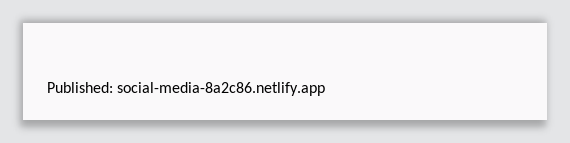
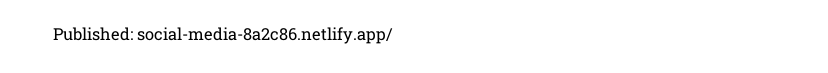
[117,82,326,96] social-media-8a2c86.netlify.app -> [137,27,394,44] social-media-8a2c86.netlify.app/

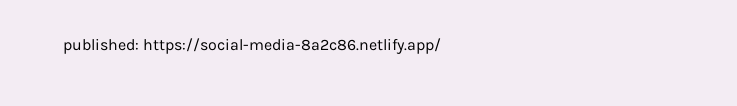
[53,27,394,44] Published: social-media-8a2c86.netlify.app/ -> [63,38,442,54] published: https://social-media-8a2c86.netlify.app/

